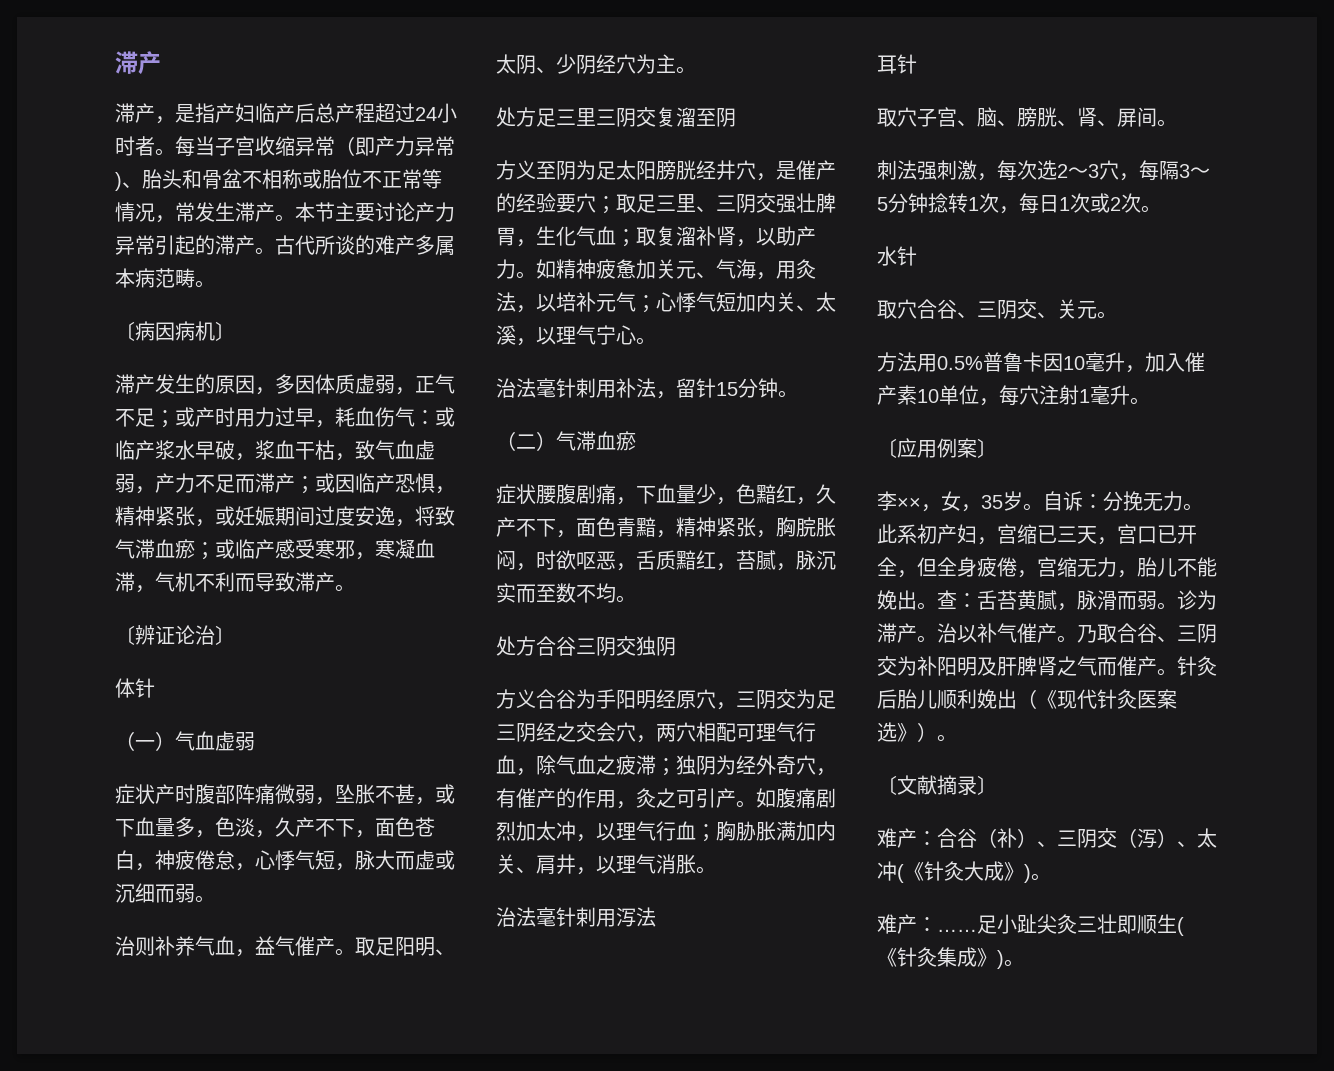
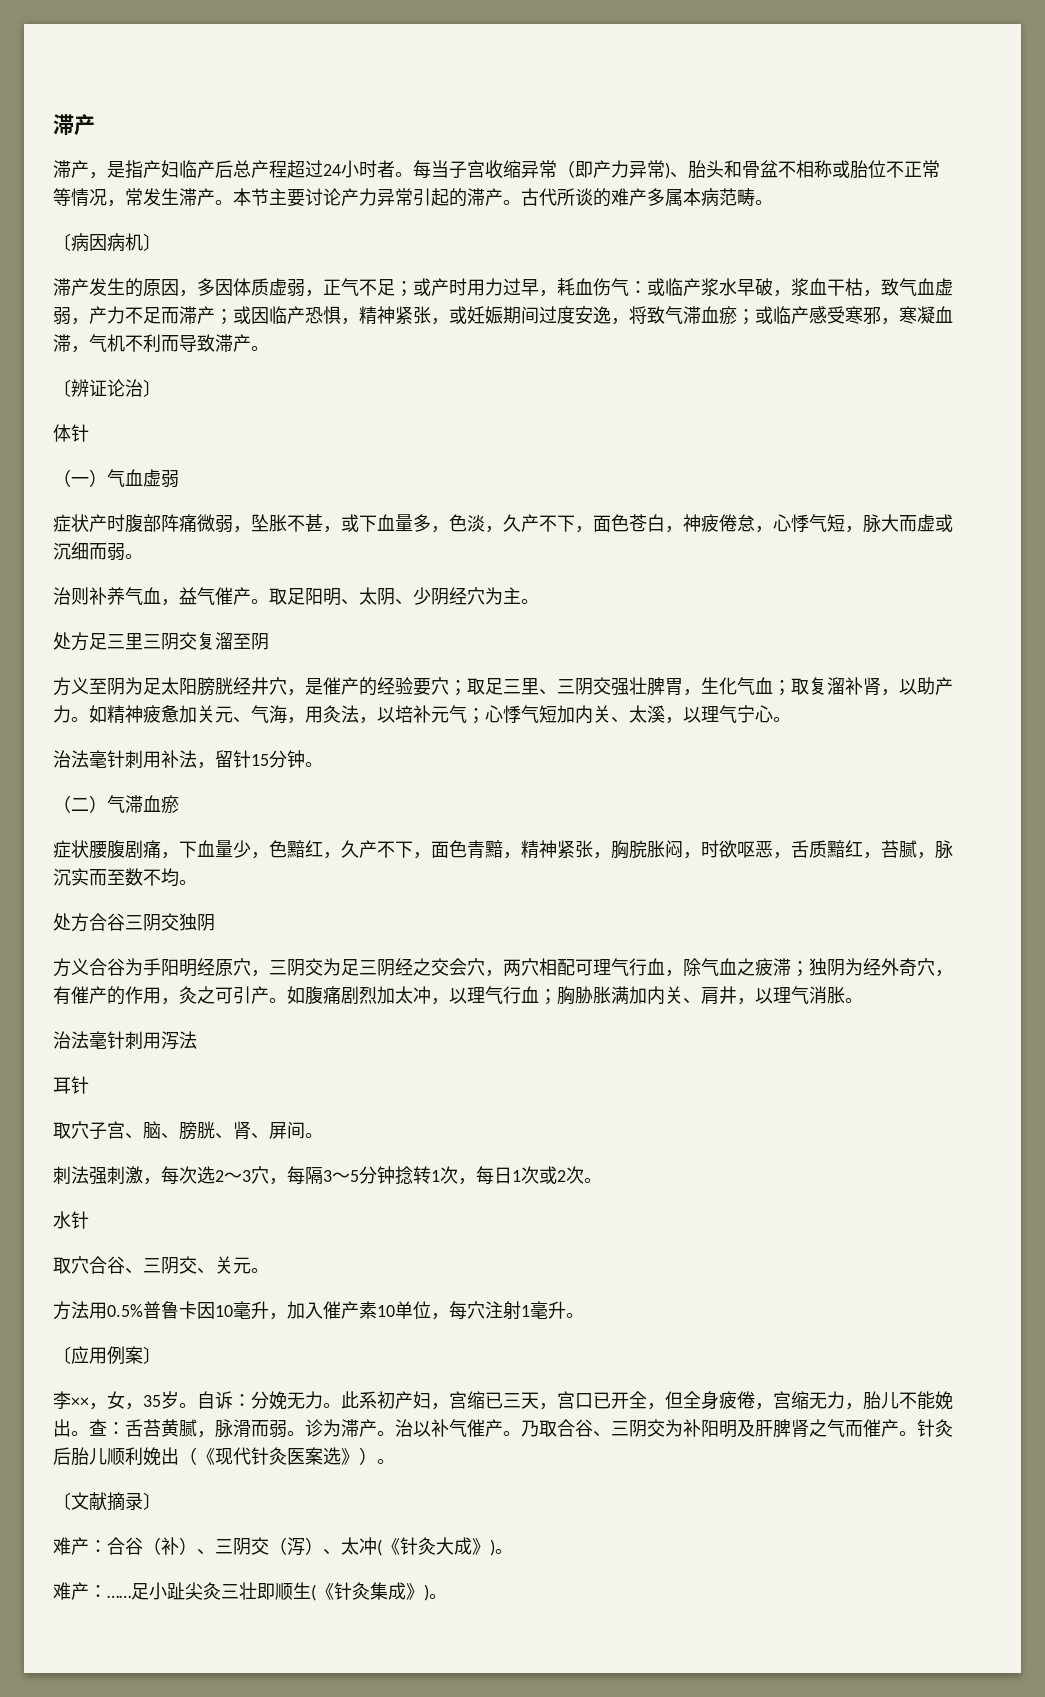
[576,378,596,398] 剌 -> [125,750,143,769] 刺
[576,907,596,927] 剌 -> [125,1031,143,1050] 刺
[1123,491,1143,511] 挽 -> [269,1391,287,1410] 娩

